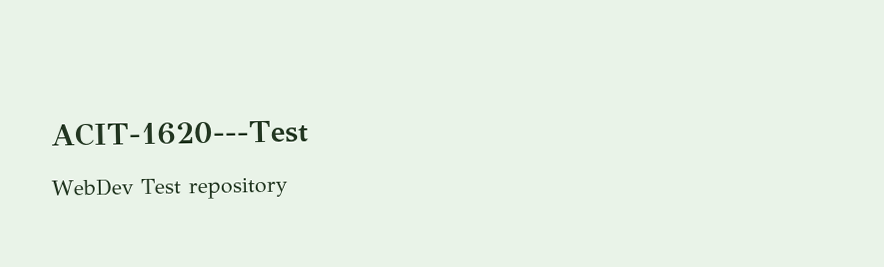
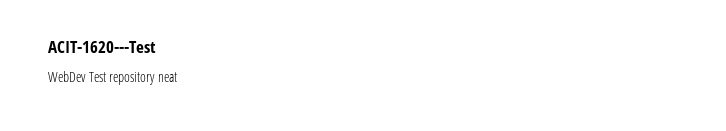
(289, 188) none -> [157,72,177,82] neat

